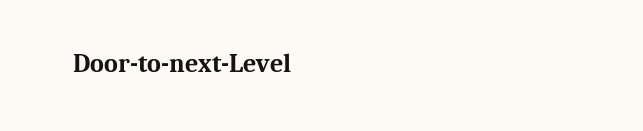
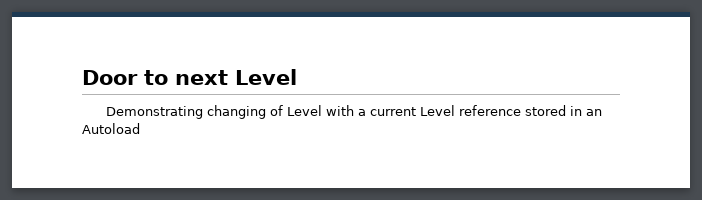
[73,53,291,72] Door-to-next-Level -> [82,69,297,85] [105,105,602,119] [82,123,140,134] Door to next Level // Demonstrating changing of Level with a current Level reference stored in an Autoload

